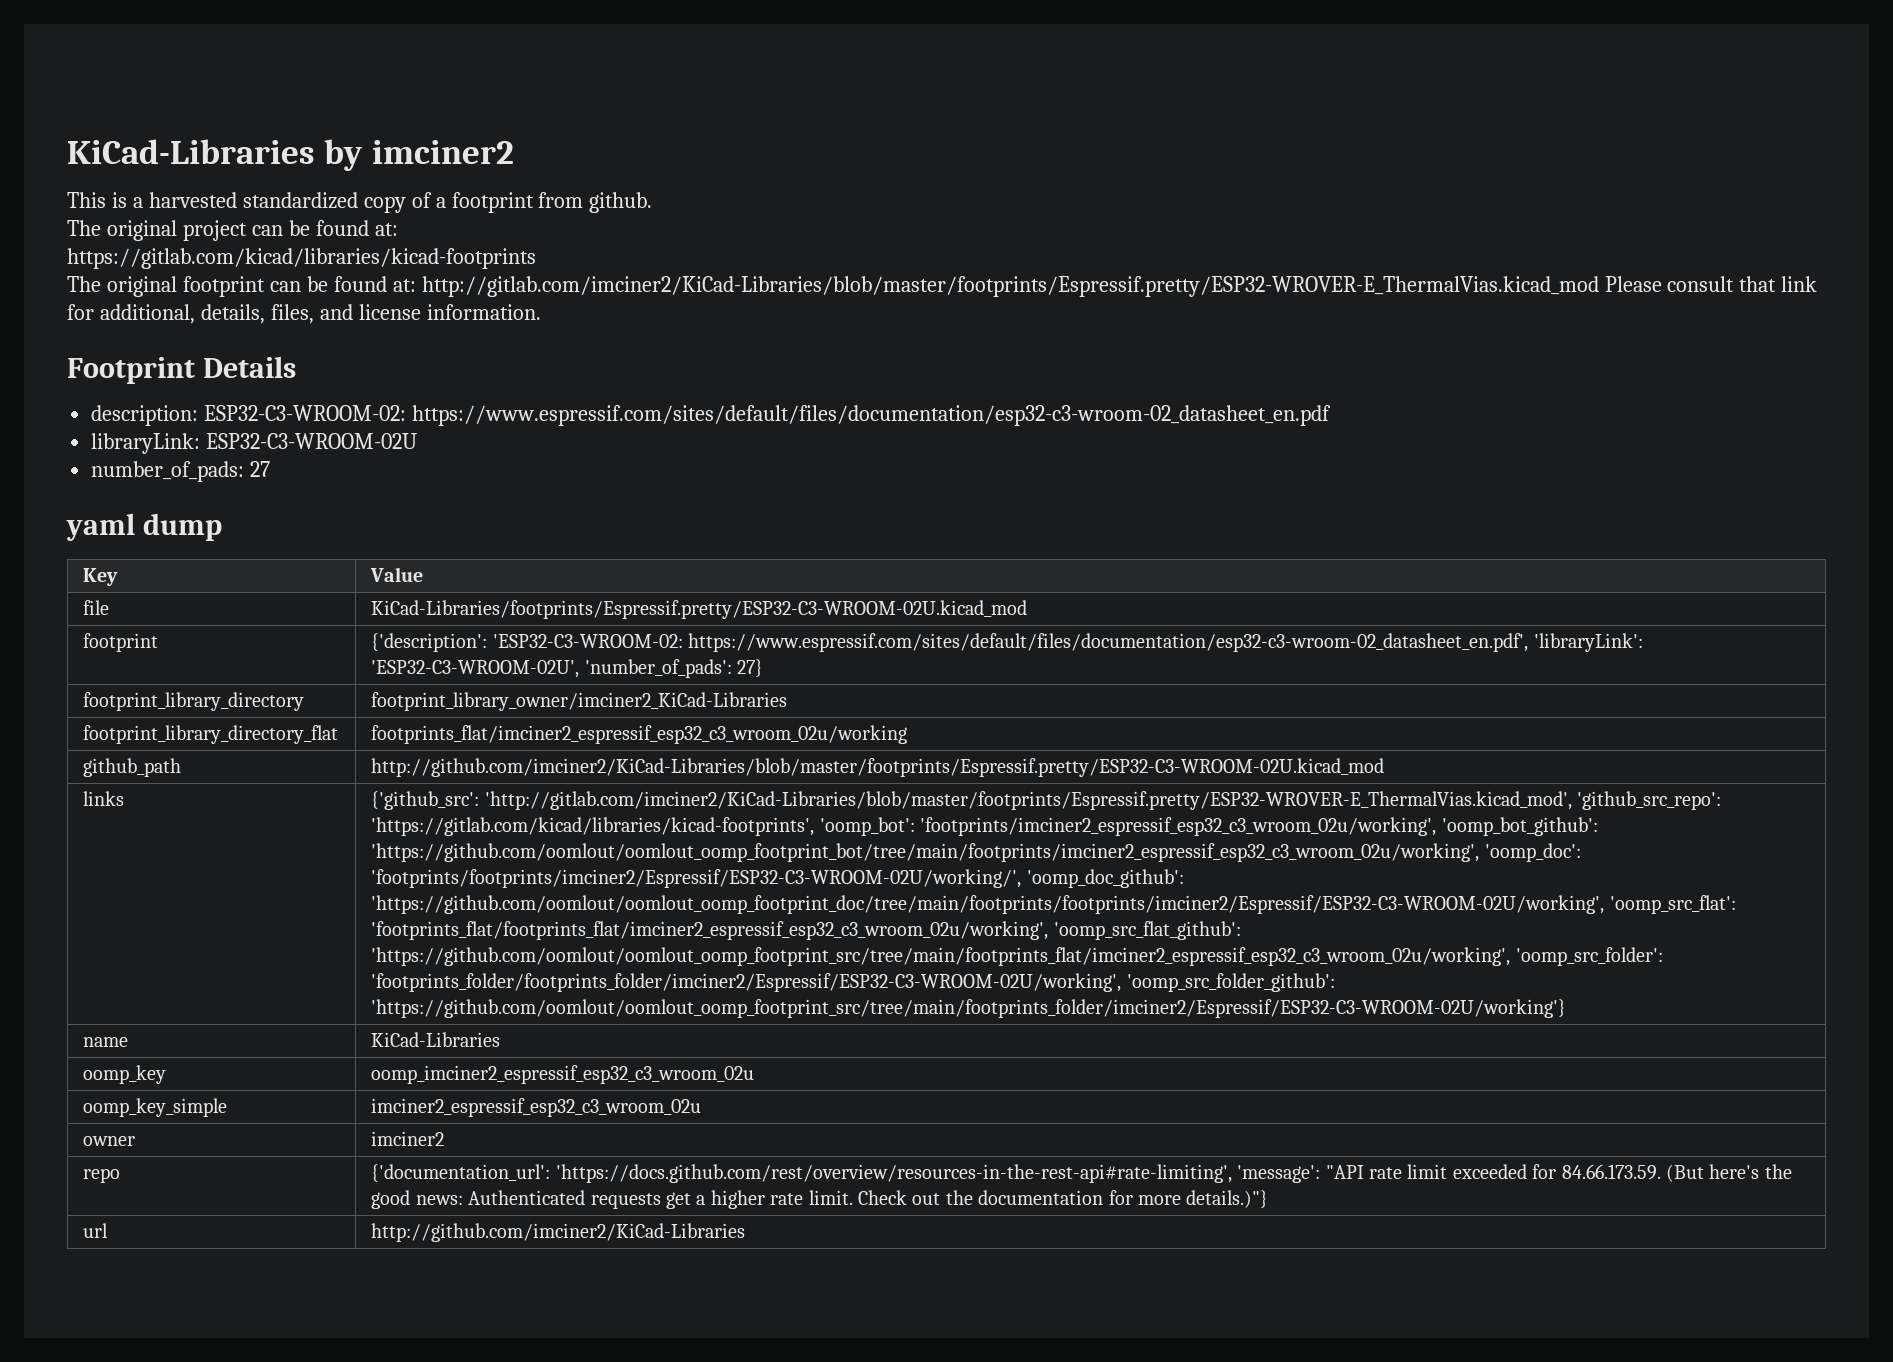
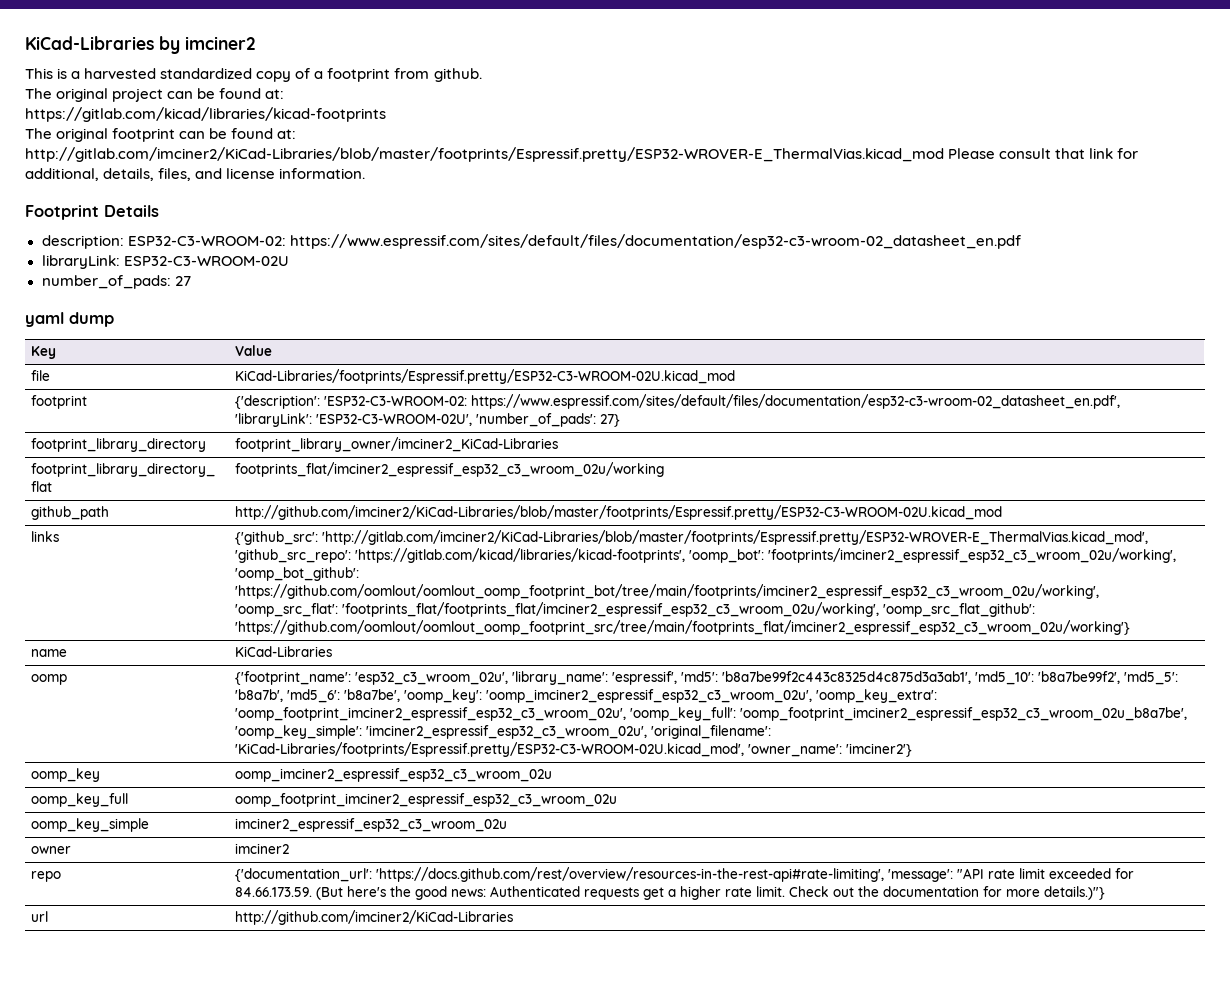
[1484,843,1581,862] [371,869,1184,888] [371,895,1736,914] [371,921,1241,940] [371,947,1663,966] [371,973,1335,992] [371,999,1567,1018] [83,1037,129,1047] [371,1032,501,1047] 'oomp_doc': 'footprints/footprints/imciner2/Espressif/ESP32-C3-WROOM-02U/working/', 'oomp_doc_github': 'https://github.com/oomlout/oomlout_oomp_footprint_doc/tree/main/footprints/footprints/imciner2/Espressif/ESP32-C3-WROOM-02U/working', 'oomp_src_flat': 'footprints_flat/footprints_flat/imciner2_espressif_esp32_c3_wroom_02u/working', 'oomp_src_flat_github': 'https://github.com/oomlout/oomlout_oomp_footprint_src/tree/main/footprints_flat/imciner2_espressif_esp32_c3_wroom_02u/working', 'oomp_src_folder': 'footprints_folder/footprints_folder/imciner2/Espressif/ESP32-C3-WROOM-02U/working', 'oomp_src_folder_github': 'https://github.com/oomlout/oomlout_oomp_footprint_src/tree/main/footprints_folder/imciner2/Espressif/ESP32-C3-WROOM-02U/working'} // name | KiCad-Libraries -> [235,602,1036,617] [235,620,1131,635] [31,649,68,657] [235,646,333,657] [31,674,68,685] [235,671,1179,685] [235,689,938,703] [235,707,1188,721] [235,725,772,739] [235,742,913,757] 'oomp_src_flat': 'footprints_flat/footprints_flat/imciner2_espressif_esp32_c3_wroom_02u/working', 'oomp_src_flat_github': 'https://github.com/oomlout/oomlout_oomp_footprint_src/tree/main/footprints_flat/imciner2_espressif_esp32_c3_wroom_02u/working'} // name | KiCad-Libraries // oomp | {'footprint_name': 'esp32_c3_wroom_02u', 'library_name': 'espressif', 'md5': 'b8a7be99f2c443c8325d4c875d3a3ab1', 'md5_10': 'b8a7be99f2', 'md5_5': 'b8a7b', 'md5_6': 'b8a7be', 'oomp_key': 'oomp_imciner2_espressif_esp32_c3_wroom_02u', 'oomp_key_extra': 'oomp_footprint_imciner2_espressif_esp32_c3_wroom_02u', 'oomp_key_full': 'oomp_footprint_imciner2_espressif_esp32_c3_wroom_02u_b8a7be', 'oomp_key_simple': 'imciner2_espressif_esp32_c3_wroom_02u', 'original_filename': 'KiCad-Libraries/footprints/Espressif.pretty/ESP32-C3-WROOM-02U.kicad_mod', 'owner_name': 'imciner2'}
(755, 1074) none -> [31,793,129,807] [235,793,618,807] // oomp_key_full | oomp_footprint_imciner2_espressif_esp32_c3_wroom_02u

